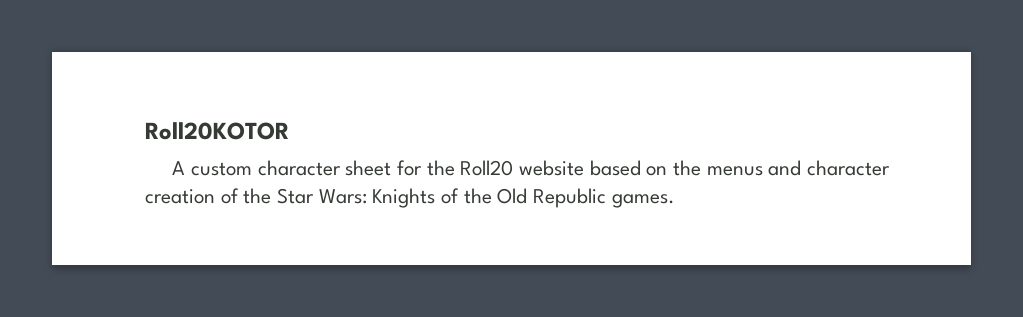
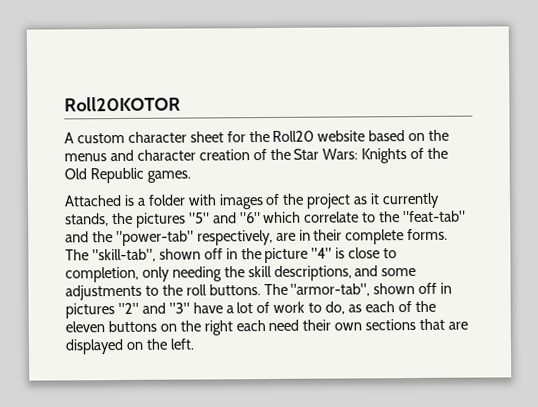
(675, 201) none -> [64,192,441,210] [65,210,467,228] [65,228,449,247] [65,247,398,264] [65,265,417,283] [65,282,453,301] [65,300,436,319] [65,318,469,336] [65,338,194,355] // Attached is a folder with images of the project as it currently stands, the pictures "5" and "6" which correlate to the "feat-tab" and the "power-tab" respectively, are in their complete forms. The "skill-tab", shown off in the picture "4" is close to completion, only needing the skill descriptions, and some adjustments to the roll buttons. The "armor-tab", shown off in pictures "2" and "3" have a lot of work to do, as each of the eleven buttons on the right each need their own sections that are displayed on the left.

